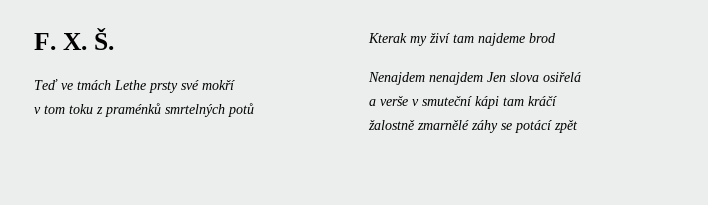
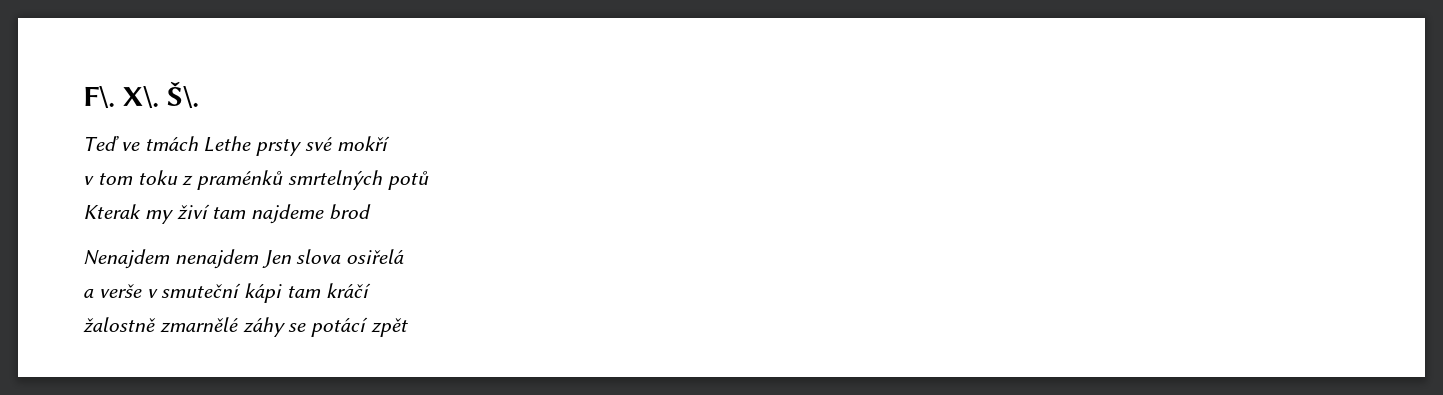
[34,28,114,50] F. X. Š. -> [83,81,199,109] F\. X\. Š\.

